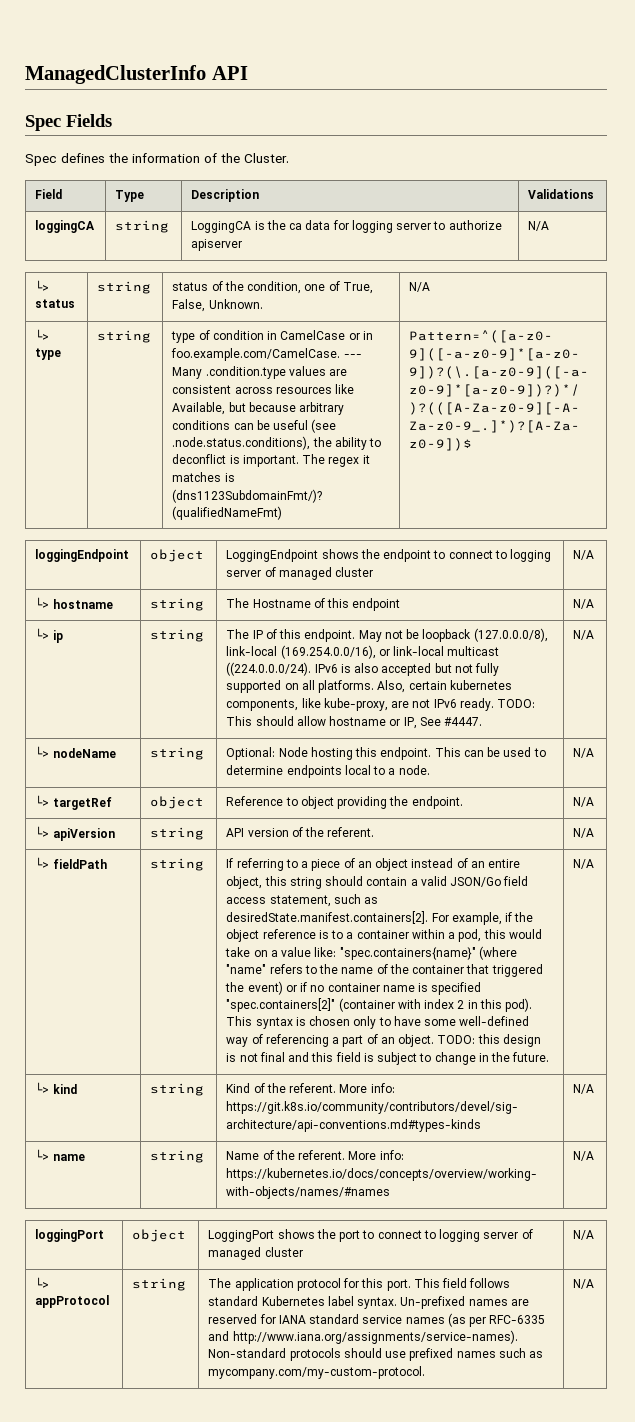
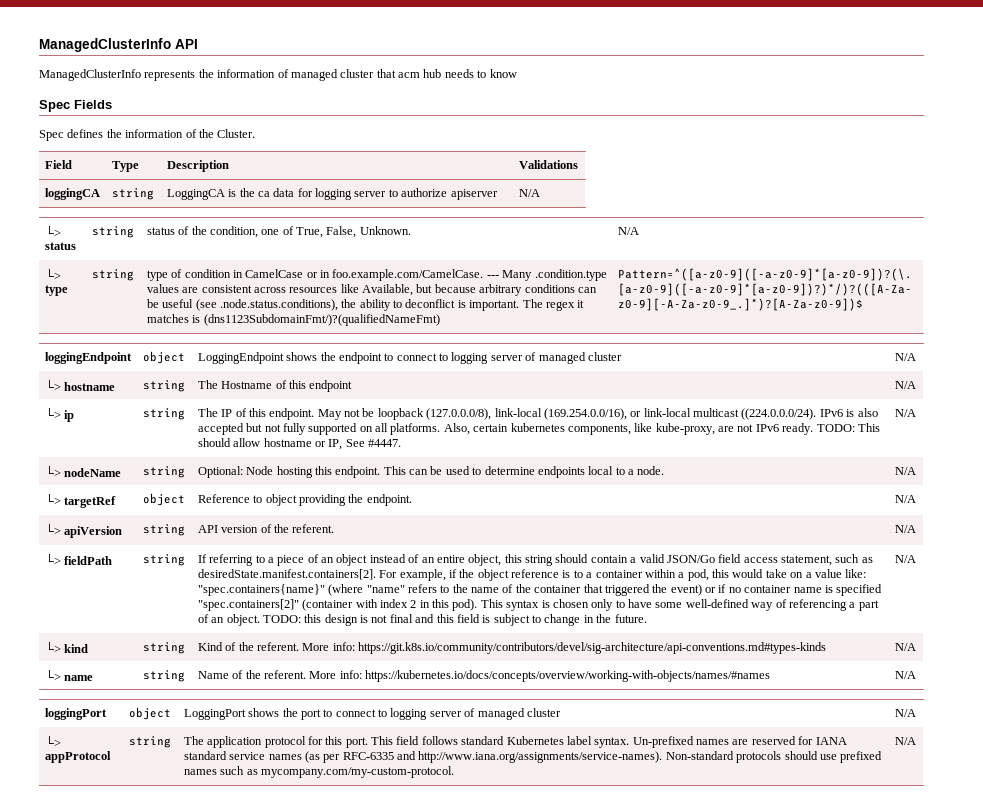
(248, 73) none -> [39,69,517,81] // ManagedClusterInfo represents the information of managed cluster that acm hub needs to know

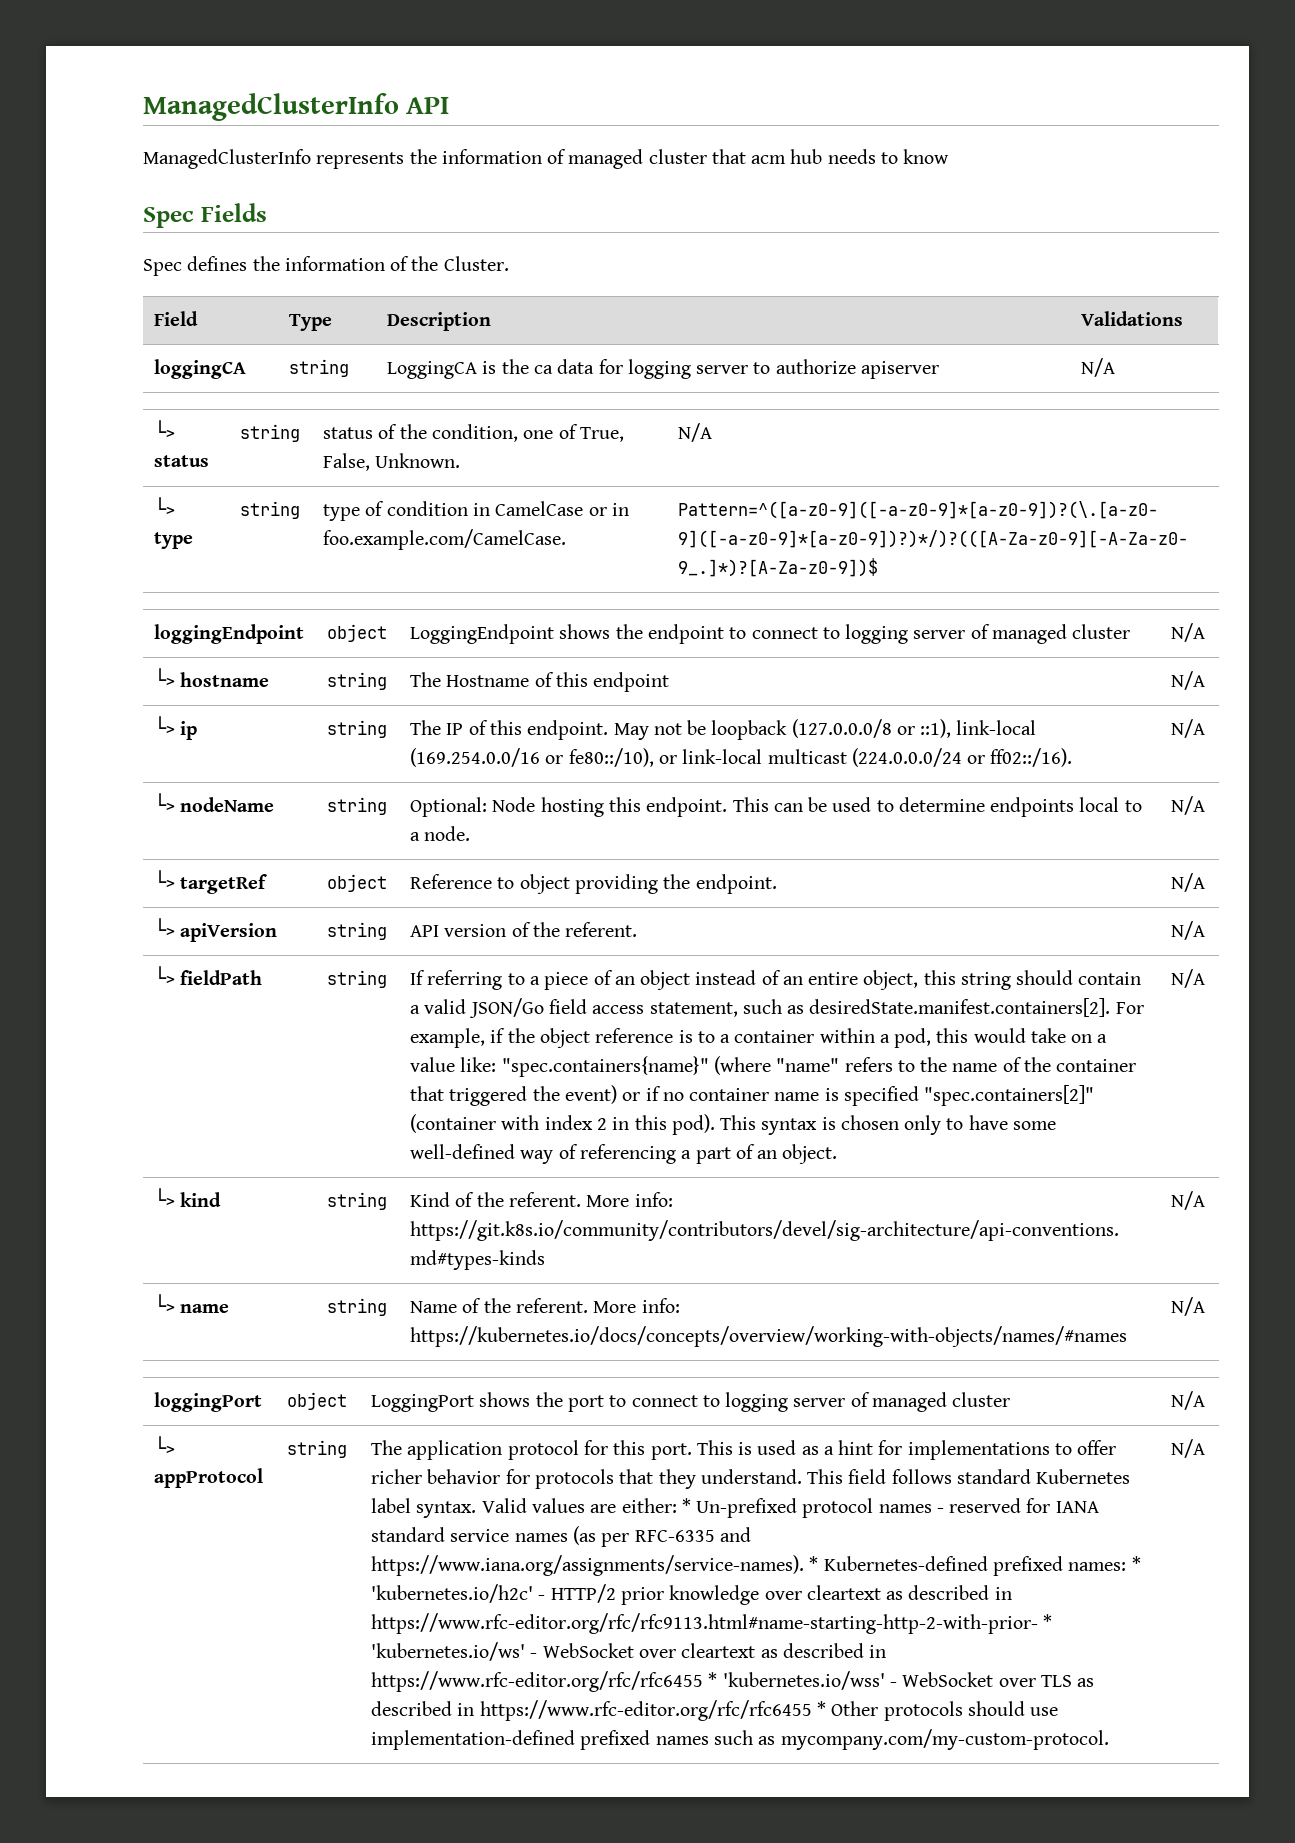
[486,269,607,281] [146,284,597,296] [146,299,585,311] [146,314,440,326] --- Many .condition.type values are consistent across resources like Available, but because arbitrary conditions can be useful (see .node.status.conditions), the ability to deconflict is important. The regex it matches is (dns1123SubdomainFmt/)?(qualifiedNameFmt) -> (567, 539) none
[426,408,878,420] [197,423,880,435] [197,438,402,450] (127.0.0.0/8), link-local (169.254.0.0/16), or link-local multicast ((224.0.0.0/24). IPv6 is also accepted but not fully supported on all platforms. Also, certain kubernetes components, like kube-proxy, are not IPv6 ready. TODO: This should allow hostname or IP, See #4447. -> [791,719,1037,738] [410,748,1073,767] (127.0.0.0/8 or ::1), link-local (169.254.0.0/16 or fe80::/10), or link-local multicast (224.0.0.0/24 or ff02::/16).
[262,614,647,626] TODO: this design is not final and this field is subject to change in the future. -> (838, 1154) none
(394, 740) none -> [738,1440,1117,1460] [371,1469,844,1489] is used as a hint for implementations to offer richer behavior for protocols that they understand. This
[632,736,749,748] Un-prefixed names are -> [481,1498,944,1518] Valid values are either: * Un-prefixed protocol names -
[418,751,734,763] http://www.iana.org/assignments/service-names). Non-standard -> [371,1555,1141,1576] [371,1584,1012,1605] [371,1613,1053,1634] [371,1642,887,1661] [371,1671,1095,1692] [371,1700,879,1721] https://www.iana.org/assignments/service-names). * Kubernetes-defined prefixed names: * 'kubernetes.io/h2c' - HTTP/2 prior knowledge over cleartext as described in https://www.rfc-editor.org/rfc/rfc9113.html#name-starting-http-2-with-prior- * 'kubernetes.io/ws' - WebSocket over cleartext as described in https://www.rfc-editor.org/rfc/rfc6455 * 'kubernetes.io/wss' - WebSocket over TLS as described in https://www.rfc-editor.org/rfc/rfc6455 * Other
(837, 757) none -> [371,1730,576,1750] implementation-defined

